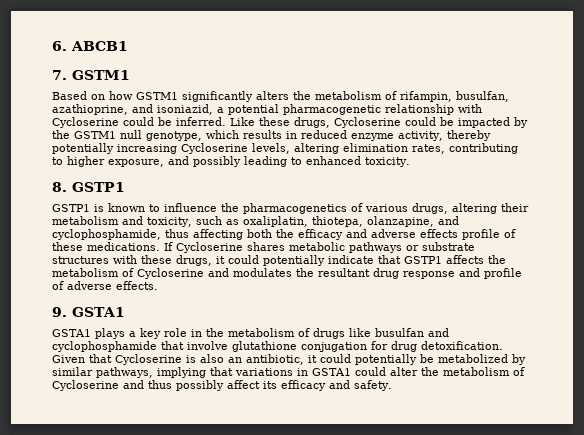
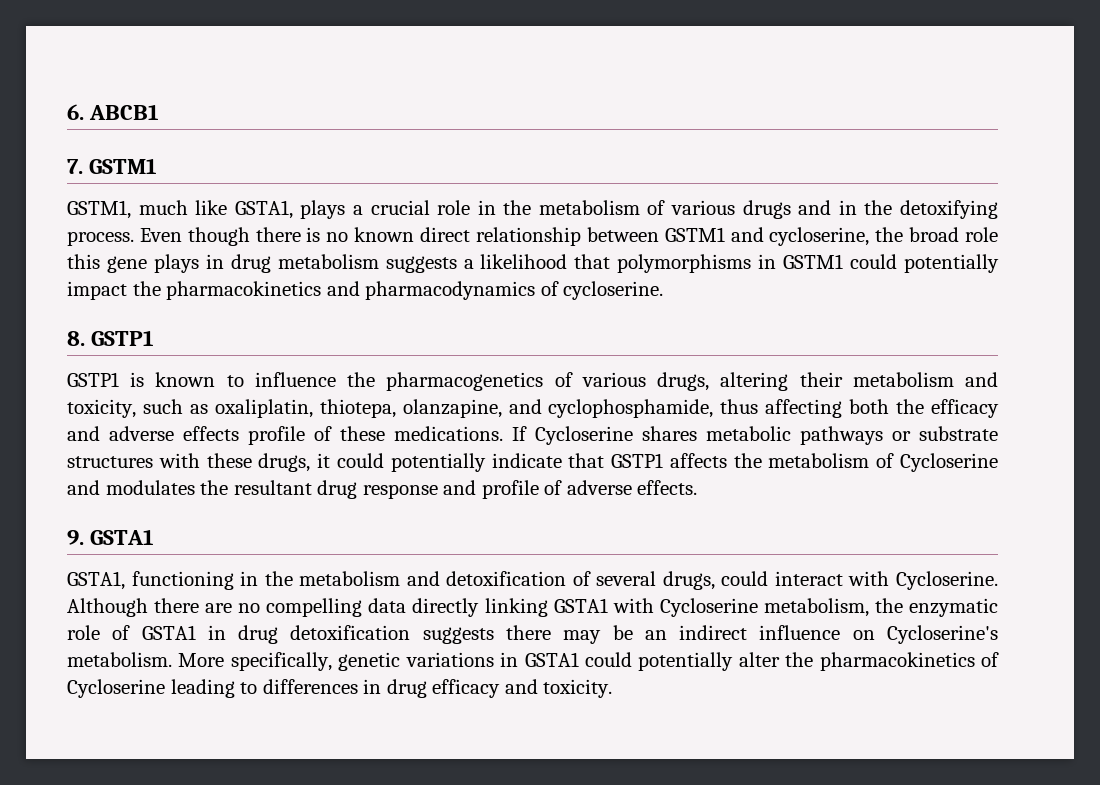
[52,91,509,102] [52,104,482,115] [52,117,528,128] [52,130,491,141] [52,143,518,154] [52,156,410,167] Based on how GSTM1 significantly alters the metabolism of rifampin, busulfan, azathioprine, and isoniazid, a potential pharmacogenetic relationship with Cycloserine could be inferred. Like these drugs, Cycloserine could be impacted by the GSTM1 null genotype, which results in reduced enzyme activity, thereby potentially increasing Cycloserine levels, altering elimination rates, contributing to higher exposure, and possibly leading to enhanced toxicity. -> [67,200,999,219] [67,227,999,246] [67,254,1000,273] [67,281,664,300] GSTM1, much like GSTA1, plays a crucial role in the metabolism of various drugs and in the detoxifying process. Even though there is no known direct relationship between GSTM1 and cycloserine, the broad role this gene plays in drug metabolism suggests a likelihood that polymorphisms in GSTM1 could potentially impact the pharmacokinetics and pharmacodynamics of cycloserine.
[52,328,449,339] [52,341,503,352] [52,354,526,365] [52,367,233,378] GSTA1 plays a key role in the metabolism of drugs like busulfan and cyclophosphamide that involve glutathione conjugation for drug detoxification. Given that Cycloserine is also an antibiotic, it could potentially be metabolized by similar pathways, implying that -> [67,571,999,590] [67,598,999,617] [67,625,999,644] [67,652,401,671] GSTA1, functioning in the metabolism and detoxification of several drugs, could interact with Cycloserine. Although there are no compelling data directly linking GSTA1 with Cycloserine metabolism, the enzymatic role of GSTA1 in drug detoxification suggests there may be an indirect influence on Cycloserine's metabolism. More specifically, genetic
(386, 371) none -> [638,652,734,671] potentially
[443,367,525,376] [52,380,392,391] metabolism of Cycloserine and thus possibly affect its efficacy and safety. -> [819,652,999,671] [67,679,613,698] pharmacokinetics of Cycloserine leading to differences in drug efficacy and toxicity.

